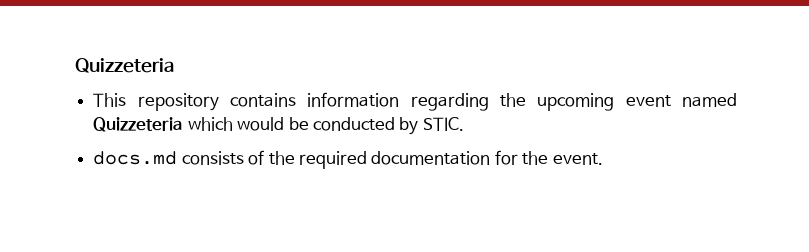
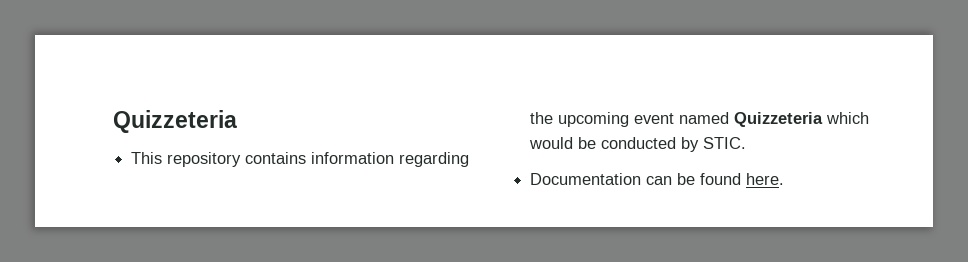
[93,150,603,169] docs.md consists of the required documentation for the event. -> [530,173,785,185] Documentation can be found here.

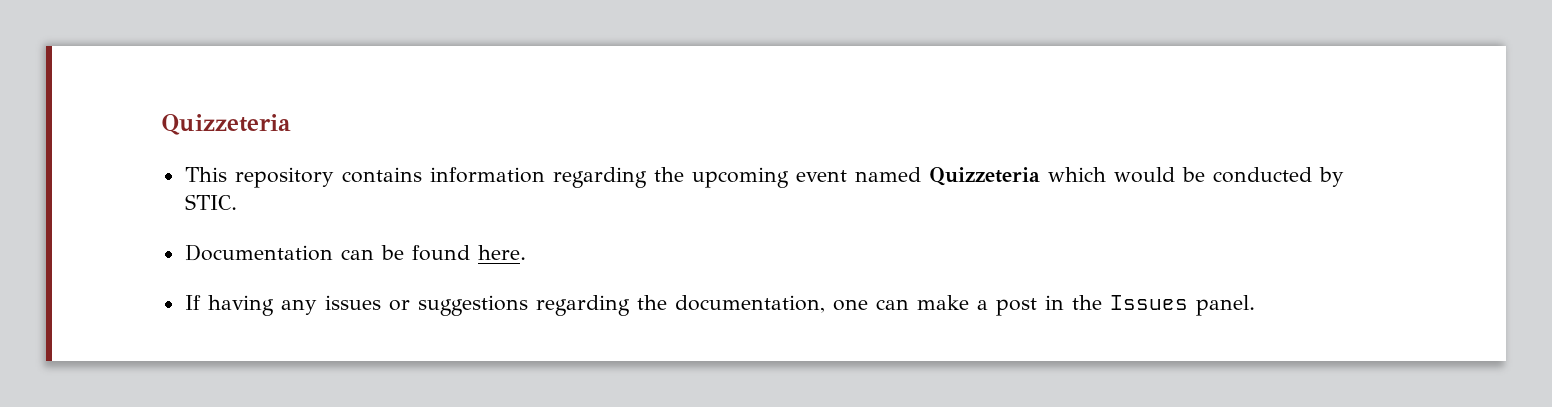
(785, 179) none -> [184,295,1255,316] // If having any issues or suggestions regarding the documentation, one can make a post in the Issues panel.

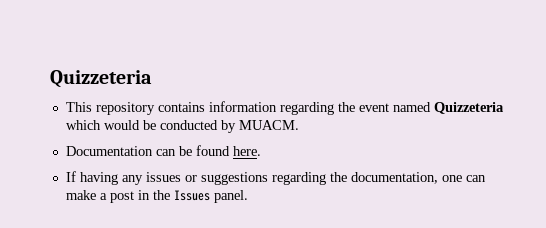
[691,167,789,188] upcoming -> (355, 107) none
[184,194,237,210] STIC. -> [238,120,299,130] MUACM.

